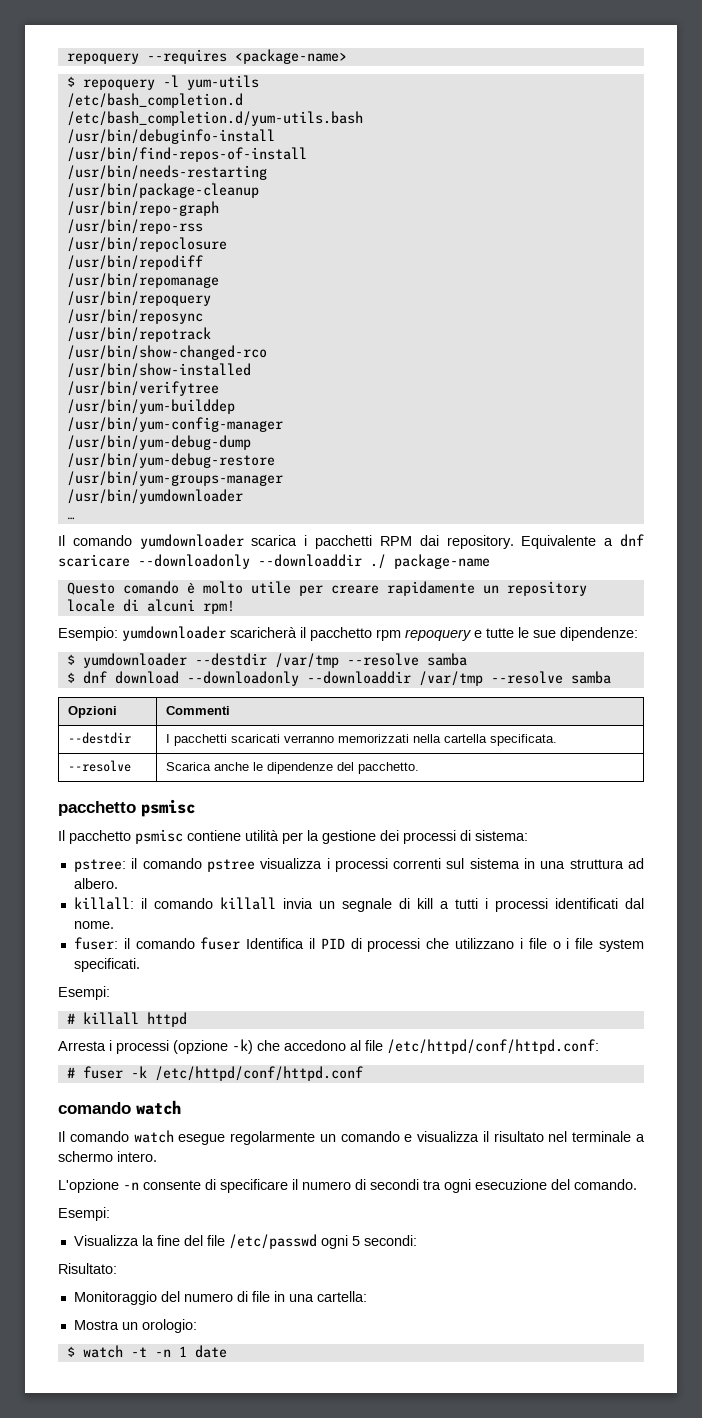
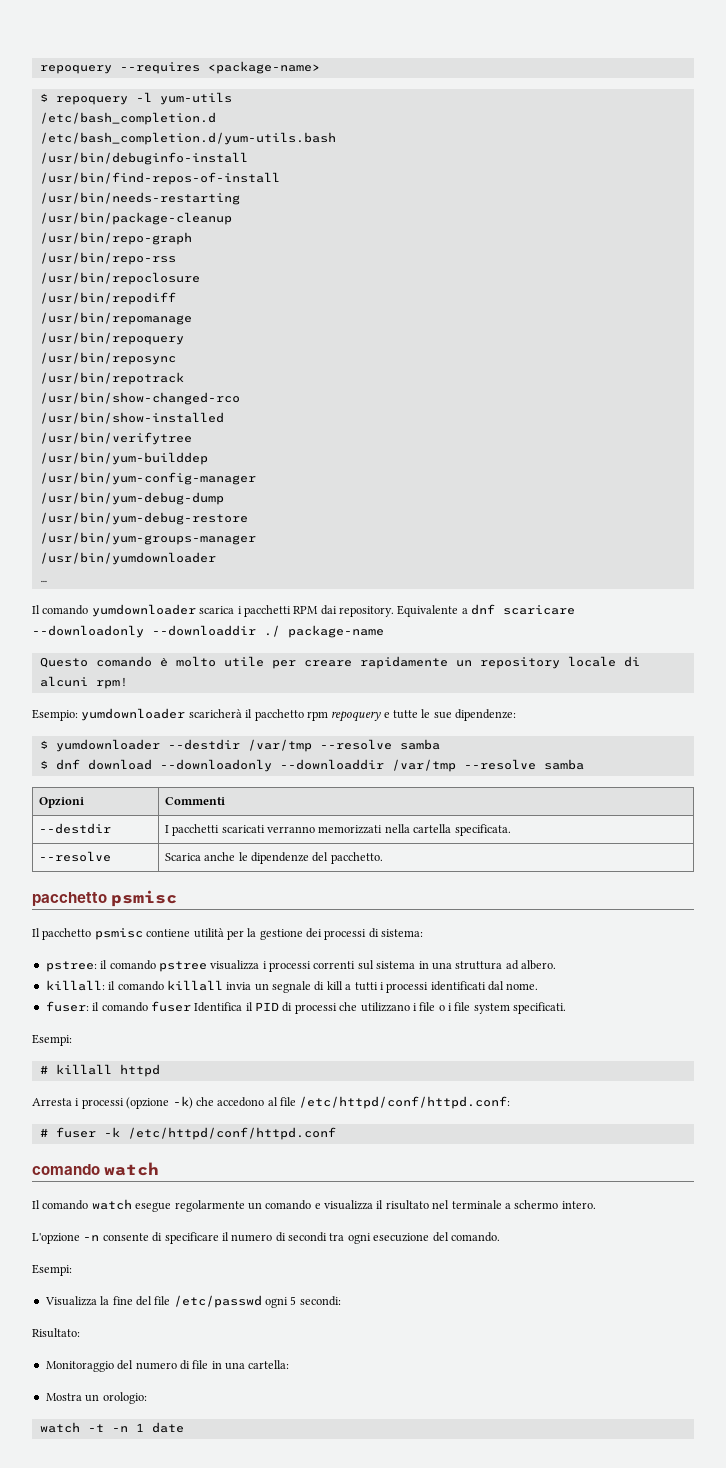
[66,1346,75,1357] $ -> (147, 1398) none

